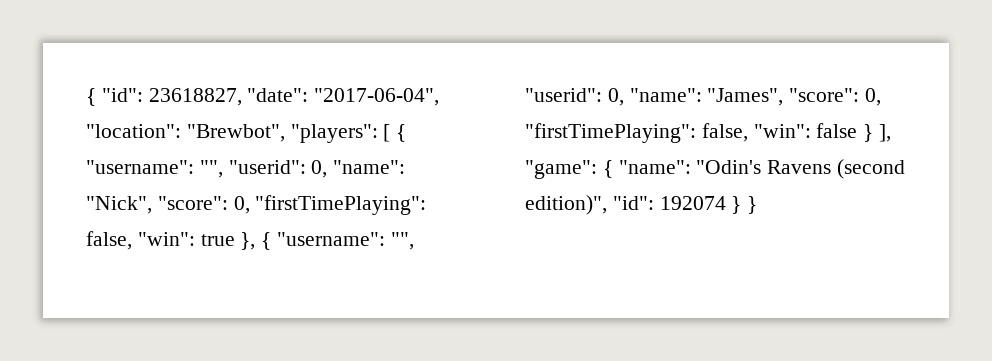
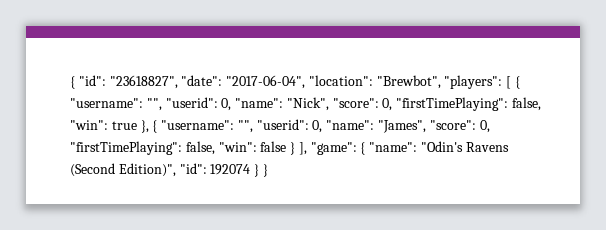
[148,88,242,106] 23618827, -> [109,75,178,89] "23618827",
[837,159,906,179] [525,195,607,215] (second edition)", -> [70,163,176,177] (Second Edition)",

